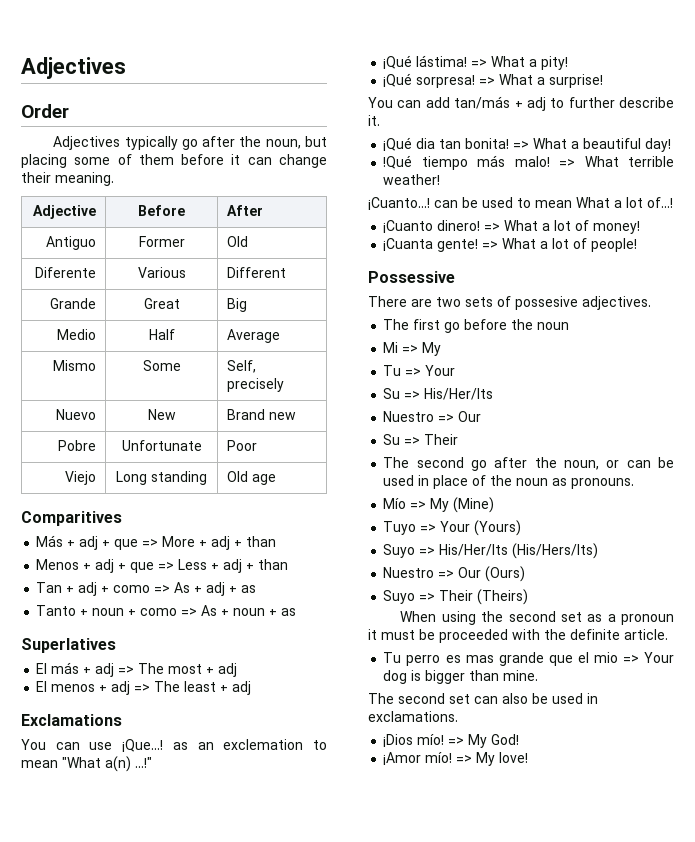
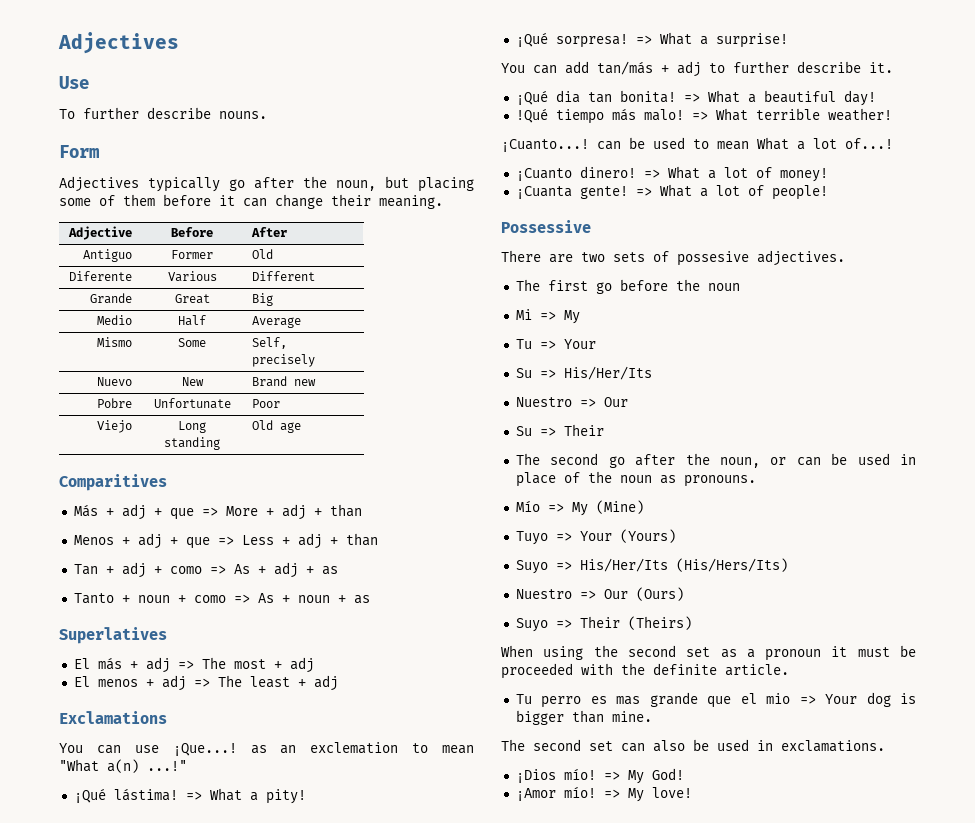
[21,104,69,118] Order -> [59,76,89,89] [59,107,267,119] [59,145,99,158] Use // To further describe nouns. // Form

